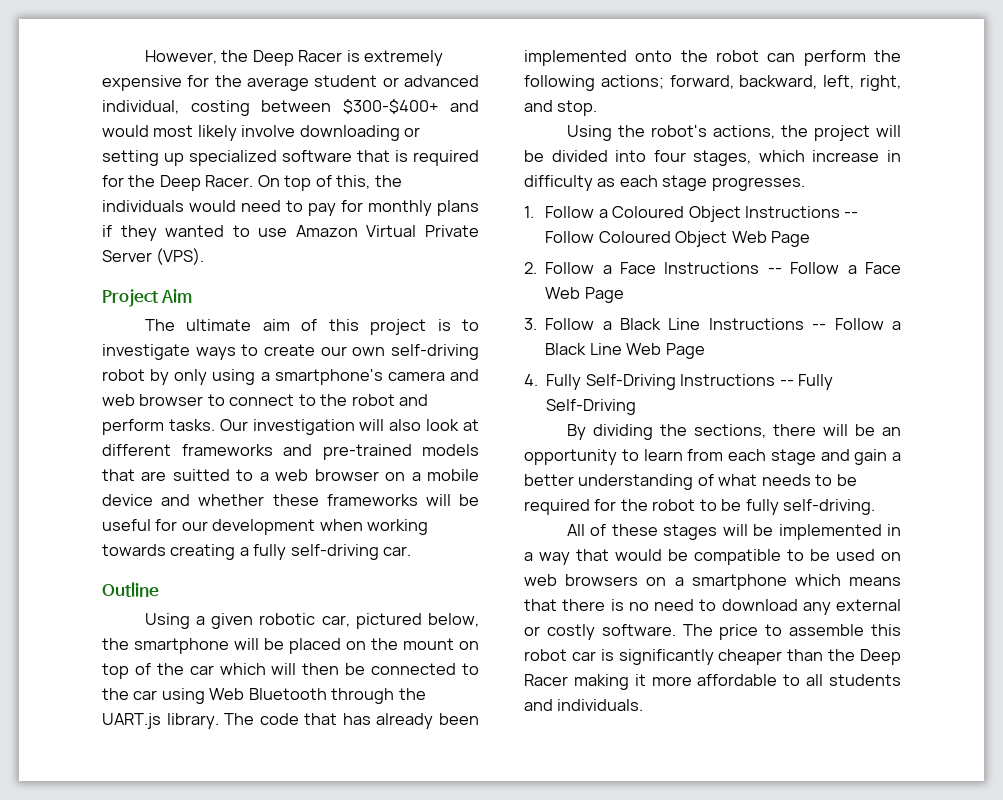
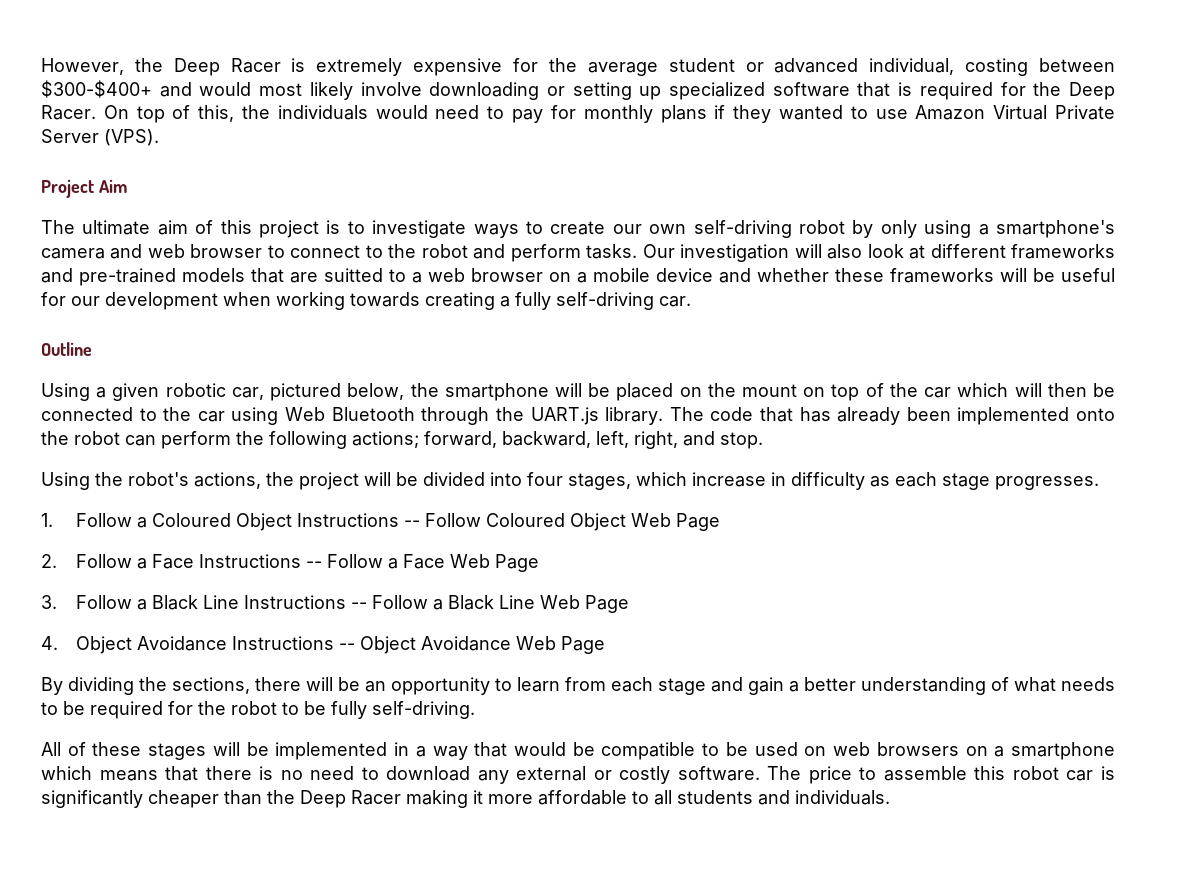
[546,374,834,390] [546,399,637,415] Fully Self-Driving Instructions -- Fully Self-Driving -> [76,636,606,654] Object Avoidance Instructions -- Object Avoidance Web Page

